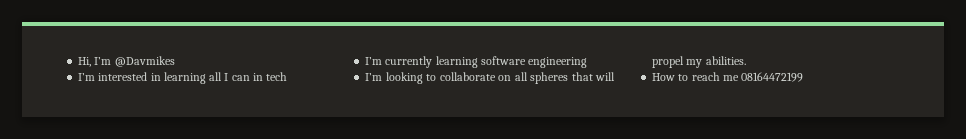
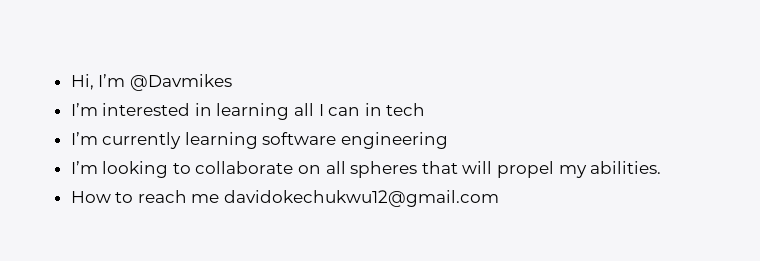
[741,72,804,82] 08164472199 -> [224,190,500,207] davidokechukwu12@gmail.com

